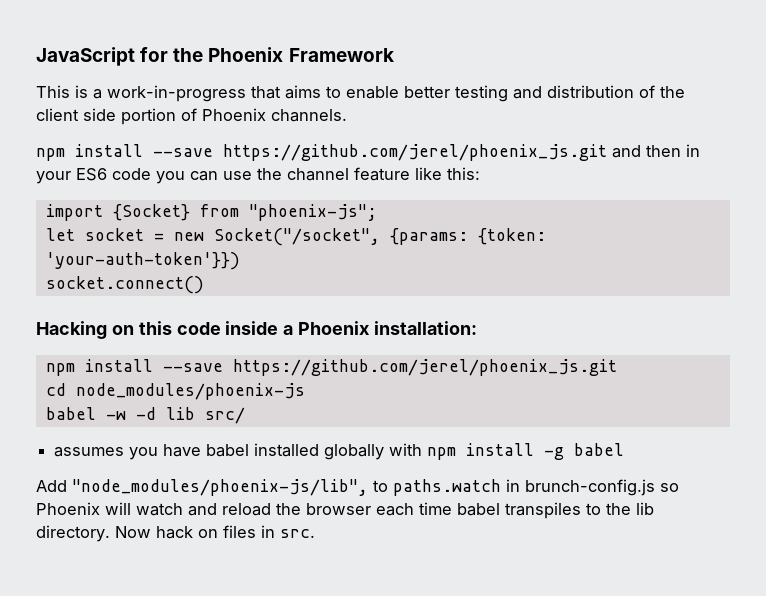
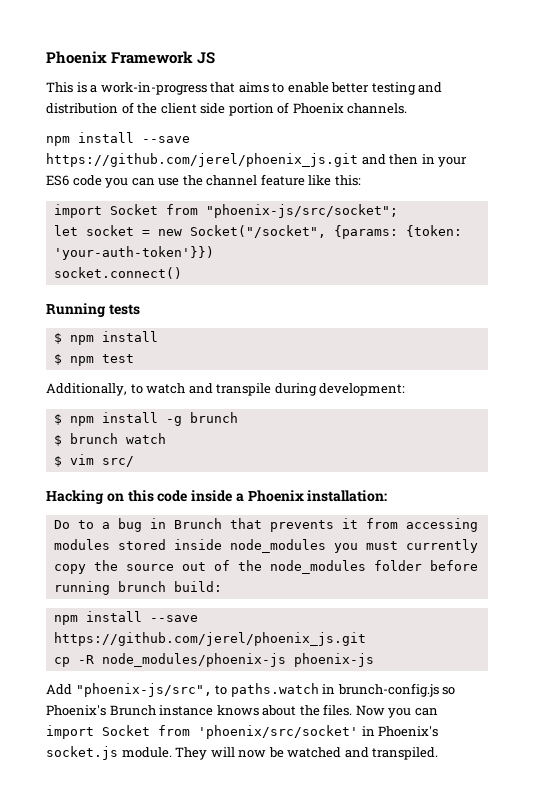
[36,47,204,66] JavaScript for the -> (46, 57) none
(394, 55) none -> [197,52,216,64] JS
[112,204,377,221] {Socket} from "phoenix-js"; -> [109,204,398,218] Socket from "phoenix-js/src/socket";
(204, 285) none -> [46,303,140,317] [53,331,158,345] [53,354,134,366] [46,383,406,396] [53,412,238,426] [53,433,166,446] [53,454,134,467] // Running tests // $ npm install // $ npm test // Additionally, to watch and transpile during development: // $ npm install -g brunch // $ brunch watch // $ vim src/
(478, 328) none -> [53,518,478,532] [53,539,478,553] [53,560,478,574] [53,581,222,595] // Do to a bug in Brunch that prevents it from accessing modules stored inside node_modules you must currently copy the source out of the node_modules folder before running brunch build:
[45,383,66,396] cd -> [53,655,94,667] cp -R
[45,407,245,424] [54,443,625,460] // babel -w -d lib src/ // assumes you have babel installed globally with npm install -g babel -> [293,653,374,667] phoenix-js
[72,479,368,496] "node_modules/phoenix-js/lib", -> [75,683,212,697] "phoenix-js/src",
[36,502,654,519] [36,525,315,542] Phoenix will watch and reload the browser each time babel transpiles to the lib directory. Now hack on files in src. -> [46,704,438,718] [46,725,439,739] [46,746,439,760] Phoenix's Brunch instance knows about the files. Now you can import Socket from 'phoenix/src/socket' in Phoenix's socket.js module. They will now be watched and transpiled.

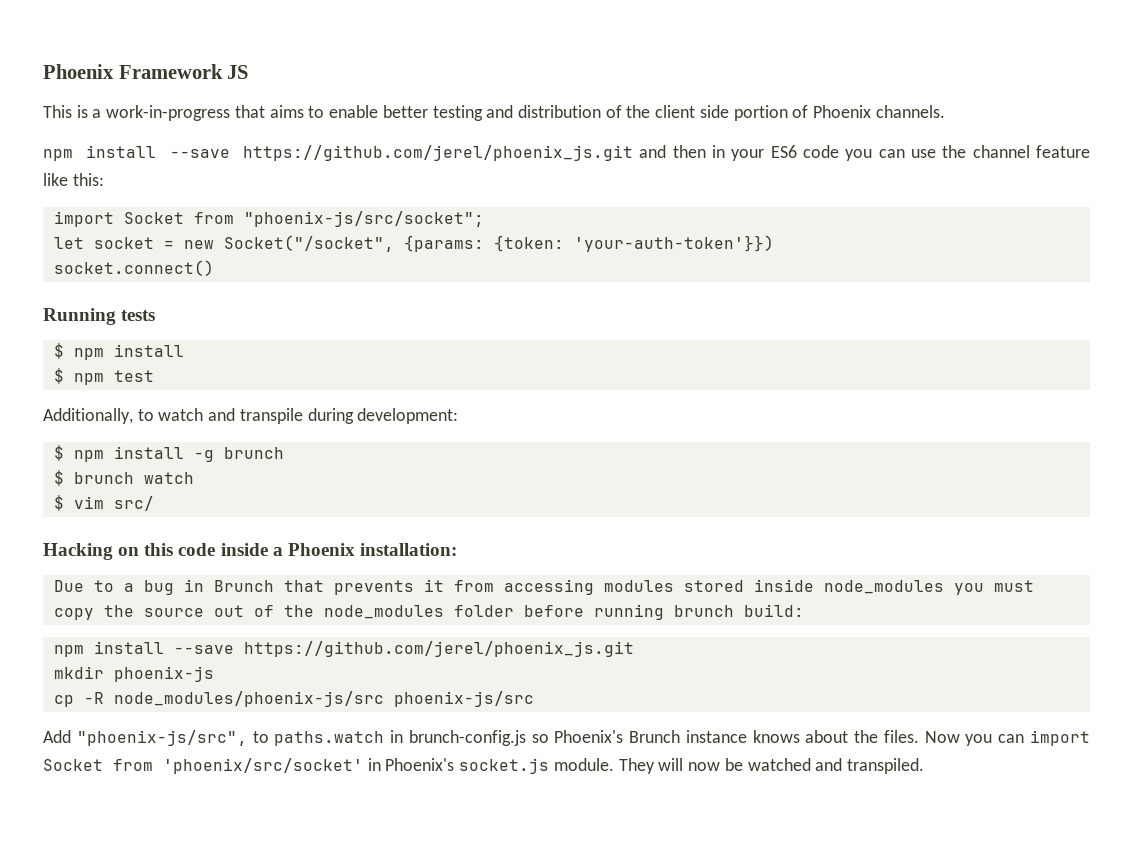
[53,520,70,529] Do -> [53,580,84,592] Due
[405,539,478,553] currently -> (1034, 586) none
(366, 639) none -> [53,666,214,682] // mkdir phoenix-js
[101,653,374,667] node_modules/phoenix-js phoenix-js -> [113,691,534,707] node_modules/phoenix-js/src phoenix-js/src

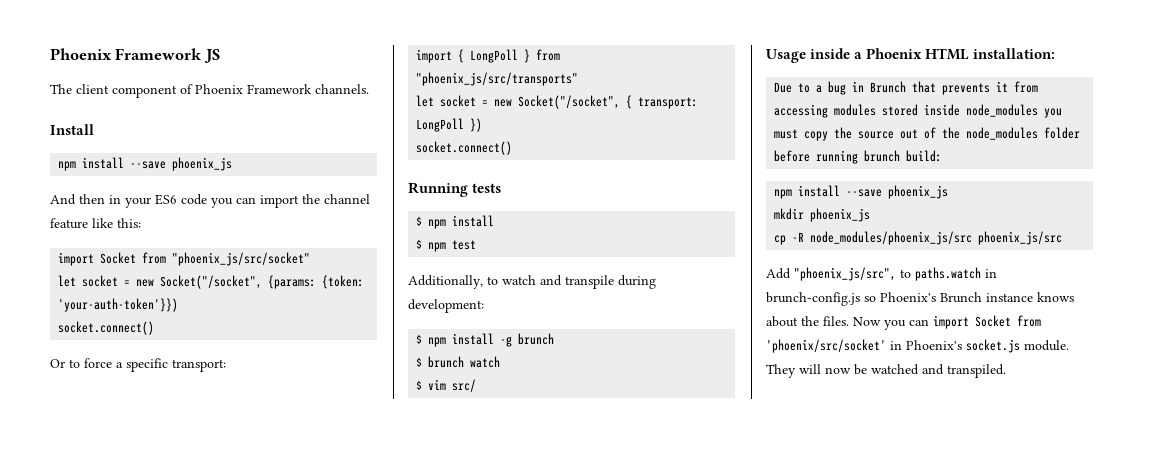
[43,105,788,121] This is a work-in-progress that aims to enable better testing and distribution of the client side portion -> [50,84,177,98] The client component
(872, 111) none -> [247,84,312,94] Framework
[43,145,667,161] // npm install --save https://github.com/jerel/phoenix_js.git and -> [50,124,94,135] [58,157,233,171] [50,194,76,205] // Install // npm install --save phoenix_js // And
[911,149,937,158] use -> [260,195,299,208] import
[243,211,484,227] "phoenix-js/src/socket"; -> [172,252,311,266] "phoenix_js/src/socket"
(214, 268) none -> [50,358,226,372] [416,49,561,63] [416,72,579,86] [416,95,699,109] [416,118,483,132] [416,141,513,155] // Or to force a specific transport: // import { LongPoll } from "phoenix_js/src/transports" // let socket = new Socket("/socket", { transport: LongPoll }) // socket.connect()
[43,543,216,560] Hacking on this code -> [766,49,806,63] Usage
(355, 549) none -> [925,48,970,60] HTML
[243,641,634,657] https://github.com/jerel/phoenix_js.git -> [888,185,949,199] phoenix_js
[113,666,214,682] phoenix-js -> [810,208,871,222] phoenix_js
[113,691,534,707] node_modules/phoenix-js/src phoenix-js/src -> [810,231,1063,245] node_modules/phoenix_js/src phoenix_js/src
[76,730,247,746] "phoenix-js/src", -> [794,267,896,281] "phoenix_js/src",

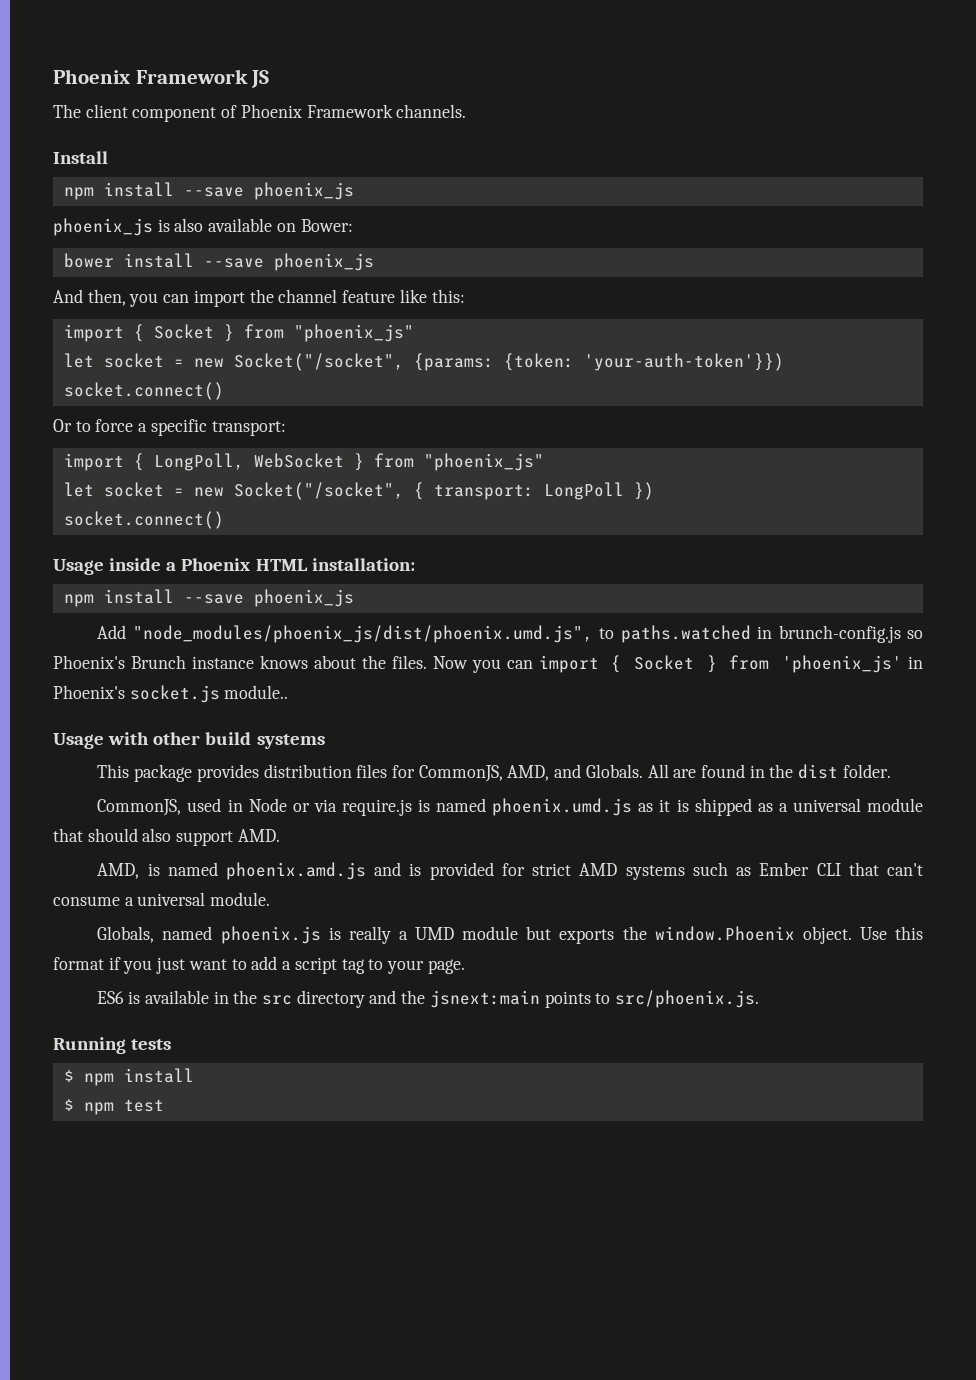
[50,194,207,208] And then in your ES6 code -> [53,218,353,236] [63,253,374,271] [53,289,126,306] phoenix_js is also available on Bower: // bower install --save phoenix_js // And then,
[100,252,311,266] Socket from "phoenix_js/src/socket" -> [133,324,414,342] { Socket } from "phoenix_js"
[470,49,561,63] [416,72,579,86] LongPoll } from "phoenix_js/src/transports" -> [153,453,544,471] LongPoll, WebSocket } from "phoenix_js"
[408,182,502,197] [416,215,495,229] [416,239,477,252] [408,275,656,289] [408,299,484,313] [416,333,555,347] [416,356,501,368] [416,379,477,392] // Running tests // $ npm install // $ npm test // Additionally, to watch and transpile during development: // $ npm install -g brunch // $ brunch watch // $ vim src/ -> (224, 520) none
[774,81,1039,95] [774,104,1063,118] [774,127,1081,141] [774,150,943,164] [774,185,949,199] [774,208,871,222] [774,231,1063,245] [766,267,981,281] Due to a bug in Brunch that prevents it from accessing modules stored inside node_modules you must copy the source out of the node_modules folder before running brunch build: // npm install --save phoenix_js // mkdir phoenix_js // cp -R node_modules/phoenix_js/src phoenix_js/src // Add "phoenix_js/src", to paths.watch -> [63,589,354,607] [97,625,751,643] npm install --save phoenix_js // Add "node_modules/phoenix_js/dist/phoenix.umd.js", to paths.watched
[975,315,1041,327] [766,339,1069,353] [766,364,1006,378] Socket from 'phoenix/src/socket' in Phoenix's socket.js module. They will now be watched and transpiled. -> [611,655,923,673] [53,685,289,703] [53,732,325,749] [97,764,891,782] [97,798,923,816] [53,828,280,846] [97,862,923,880] [53,892,271,906] [97,926,924,944] [53,956,465,974] [97,990,760,1008] [53,1037,172,1054] [63,1068,194,1086] [63,1099,164,1115] { Socket } from 'phoenix_js' in Phoenix's socket.js module.. // Usage with other build systems // This package provides distribution files for CommonJS, AMD, and Globals. All are found in the dist folder. // CommonJS, used in Node or via require.js is named phoenix.umd.js as it is shipped as a universal module that should also support AMD. // AMD, is named phoenix.amd.js and is provided for strict AMD systems such as Ember CLI that can't consume a universal module. // Globals, named phoenix.js is really a UMD module but exports the window.Phoenix object. Use this format if you just want to add a script tag to your page. // ES6 is available in the src directory and the jsnext:main points to src/phoenix.js. // Running tests // $ npm install // $ npm test

